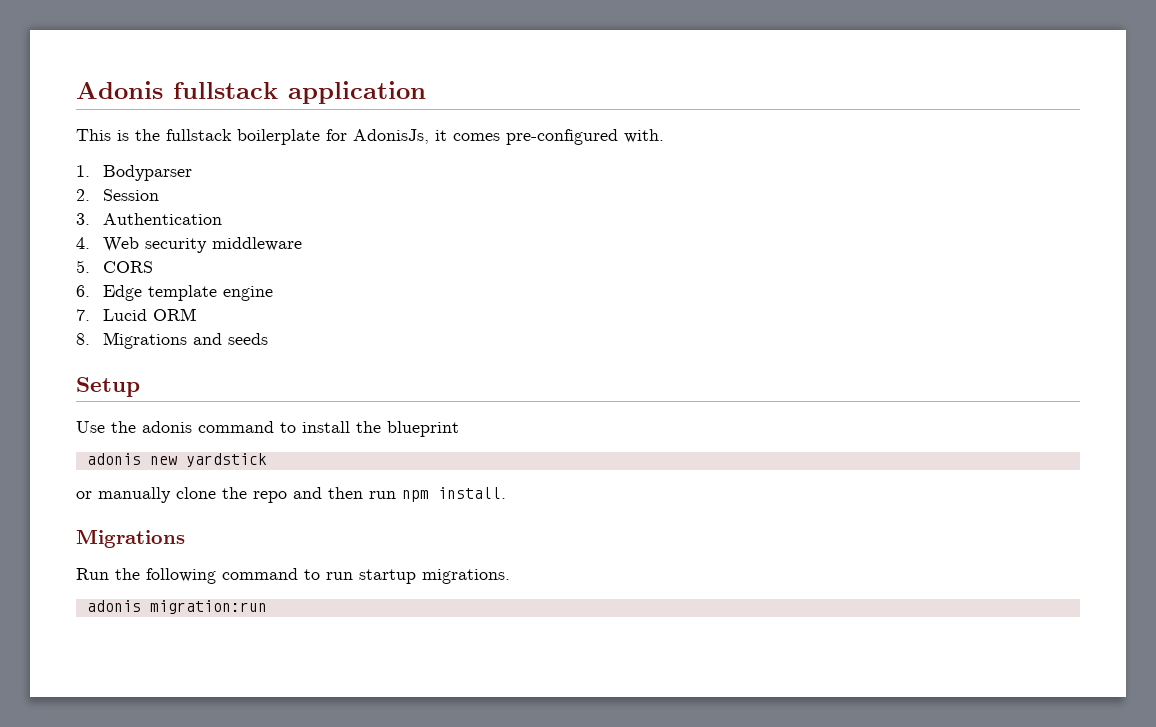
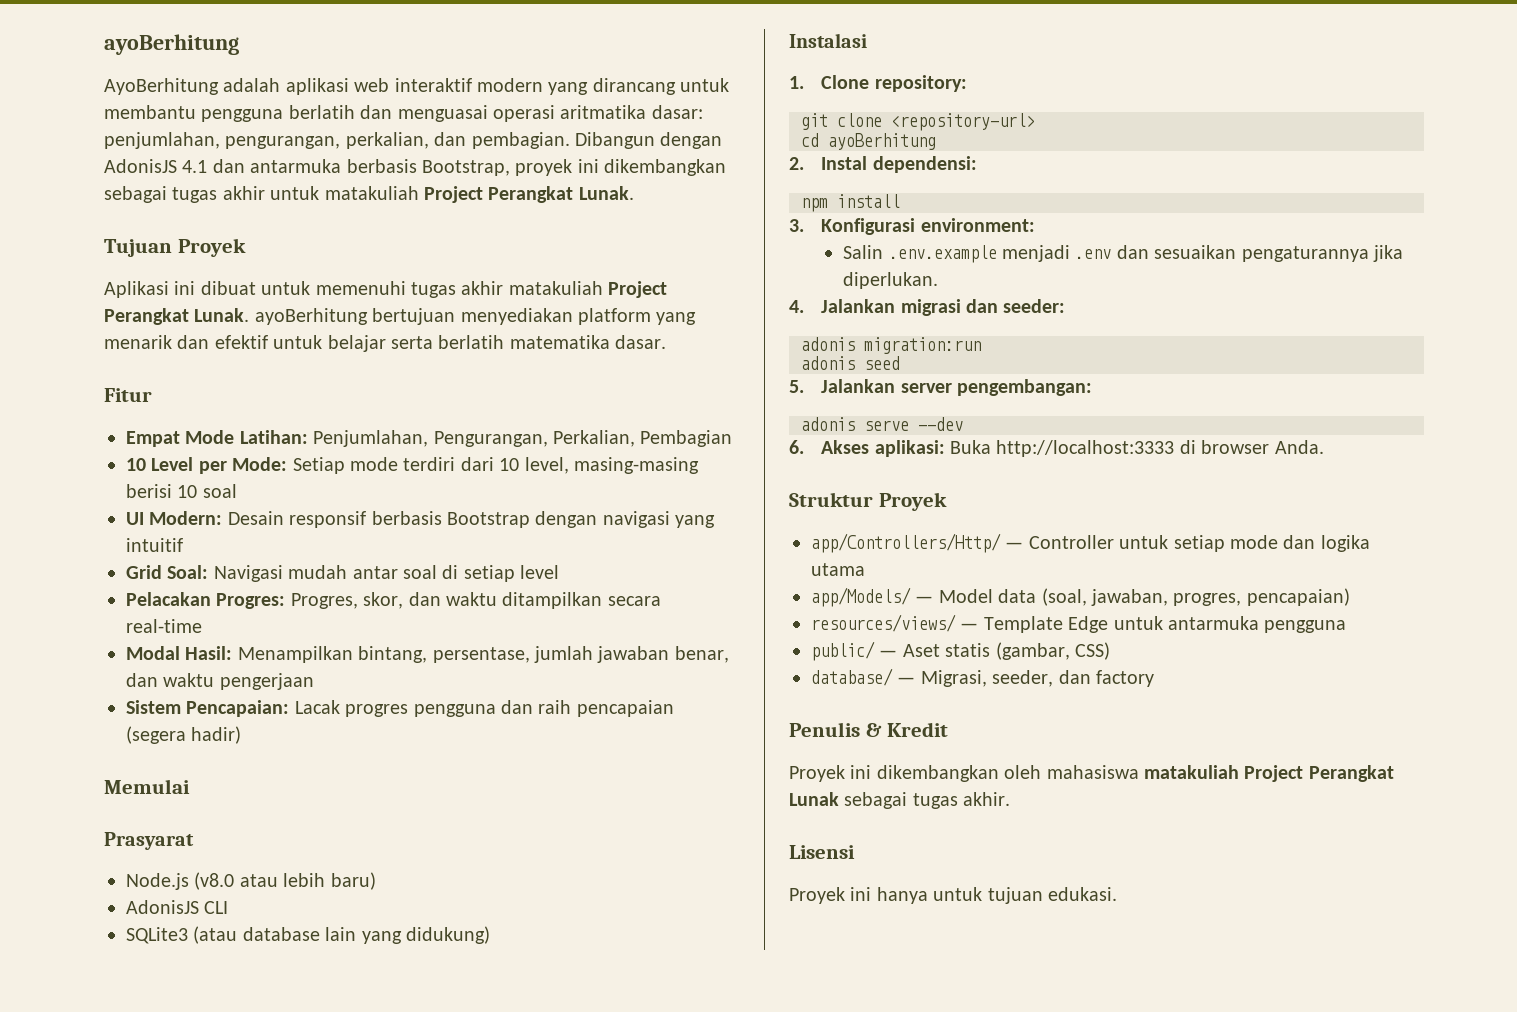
[76,81,426,104] [76,129,664,145] [76,165,192,181] [76,189,159,201] [76,213,222,225] [76,237,302,253] [76,260,153,273] [76,285,273,301] [76,308,196,321] [76,332,268,349] [76,377,140,397] [76,421,459,437] [86,453,267,467] [76,487,506,503] [76,529,185,548] [76,568,510,584] [86,600,267,614] Adonis fullstack application // This is the fullstack boilerplate for AdonisJs, it comes pre-configured with. // 1. Bodyparser // 2. Session // 3. Authentication // 4. Web security middleware // 5. CORS // 6. Edge template engine // 7. Lucid ORM // 8. Migrations and seeds // Setup // Use the adonis command to install the blueprint // adonis new yardstick // or manually clone the repo and then run npm install. // Migrations // Run the following command to run startup migrations. // adonis migration:run -> [104,34,239,55] [104,78,730,95] [104,105,703,122] [104,132,723,149] [104,159,727,176] [104,186,634,203] [104,238,246,257] [104,281,668,298] [104,308,697,325] [104,335,667,352] [104,388,152,402] [126,430,733,447] [126,457,699,474] [126,484,237,498] [126,511,716,528] [126,538,183,552] [126,565,560,582] [126,592,661,609] [126,619,202,633] [126,646,729,663] [126,673,314,690] [126,700,674,717] [126,726,242,744] [104,779,190,794] [104,832,194,850] [126,872,376,890] [126,900,229,914] [126,926,490,944] [789,33,867,48] [789,75,967,92] [801,113,1035,131] [801,133,936,150] [789,156,977,173] [801,194,900,212] [789,218,1035,235] [843,245,1404,263] [843,272,939,289] [789,299,1066,316] [801,337,981,354] [801,356,900,370] [789,379,1093,396] [801,417,963,431] [789,440,1324,457] [789,492,947,511] [811,533,1370,553] [811,563,865,576] [811,587,1350,607] [811,614,1347,633] [811,641,1110,661] [811,668,1154,687] [789,722,949,737] [789,765,1394,782] [789,792,1011,809] [789,845,855,859] [789,887,1117,904] ayoBerhitung // AyoBerhitung adalah aplikasi web interaktif modern yang dirancang untuk membantu pengguna berlatih dan menguasai operasi aritmatika dasar: penjumlahan, pengurangan, perkalian, dan pembagian. Dibangun dengan AdonisJS 4.1 dan antarmuka berbasis Bootstrap, proyek ini dikembangkan sebagai tugas akhir untuk matakuliah Project Perangkat Lunak. // Tujuan Proyek // Aplikasi ini dibuat untuk memenuhi tugas akhir matakuliah Project Perangkat Lunak. ayoBerhitung bertujuan menyediakan platform yang menarik dan efektif untuk belajar serta berlatih matematika dasar. // Fitur // Empat Mode Latihan: Penjumlahan, Pengurangan, Perkalian, Pembagian // 10 Level per Mode: Setiap mode terdiri dari 10 level, masing-masing berisi 10 soal // UI Modern: Desain responsif berbasis Bootstrap dengan navigasi yang intuitif // Grid Soal: Navigasi mudah antar soal di setiap level // Pelacakan Progres: Progres, skor, dan waktu ditampilkan secara real-time // Modal Hasil: Menampilkan bintang, persentase, jumlah jawaban benar, dan waktu pengerjaan // Sistem Pencapaian: Lacak progres pengguna dan raih pencapaian (segera hadir) // Memulai // Prasyarat // Node.js (v8.0 atau lebih baru) // AdonisJS CLI // SQLite3 (atau database lain yang didukung) // Instalasi // 1. Clone repository: // git clone <repository-url> // cd ayoBerhitung // 2. Instal dependensi: // npm install // 3. Konfigurasi environment: // Salin .env.example menjadi .env dan sesuaikan pengaturannya jika diperlukan. // 4. Jalankan migrasi dan seeder: // adonis migration:run // adonis seed // 5. Jalankan server pengembangan: // adonis serve --dev // 6. Akses aplikasi: Buka http://localhost:3333 di browser Anda. // Struktur Proyek // app/Controllers/Http/ — Controller untuk setiap mode dan logika utama // app/Models/ — Model data (soal, jawaban, progres, pencapaian) // resources/views/ — Template Edge untuk antarmuka pengguna // public/ — Aset statis (gambar, CSS) // database/ — Migrasi, seeder, dan factory // Penulis & Kredit // Proyek ini dikembangkan oleh mahasiswa matakuliah Project Perangkat Lunak sebagai tugas akhir. // Lisensi // Proyek ini hanya untuk tujuan edukasi.

